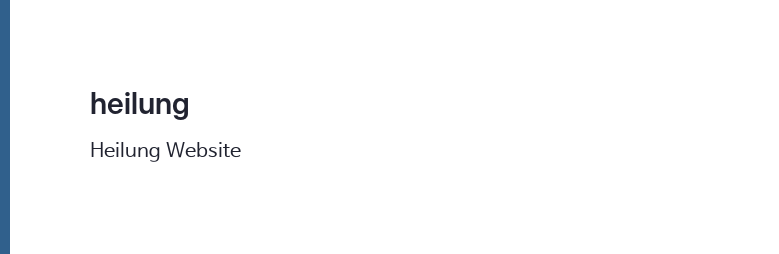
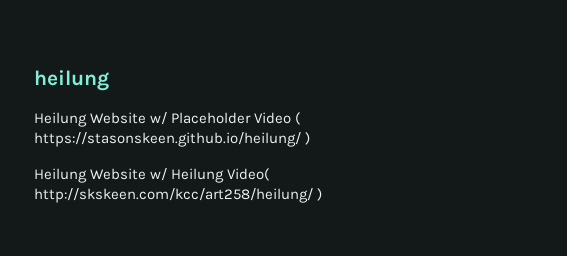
(242, 150) none -> [150,112,301,125] [34,132,311,147] [34,168,270,183] [34,188,323,203] w/ Placeholder Video ( https://stasonskeen.github.io/heilung/ ) // Heilung Website w/ Heilung Video( http://skskeen.com/kcc/art258/heilung/ )

